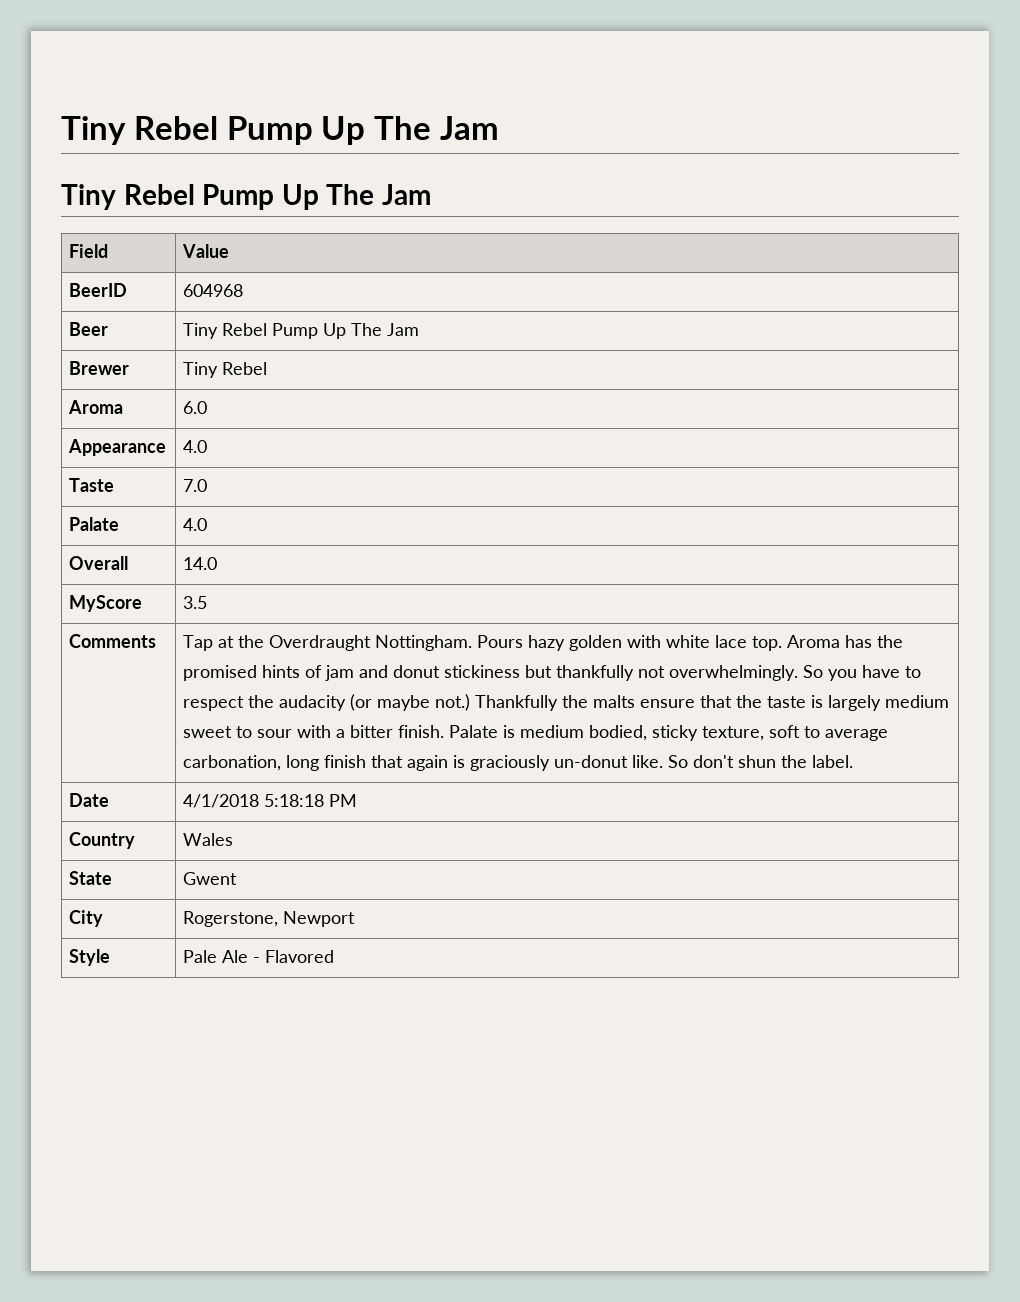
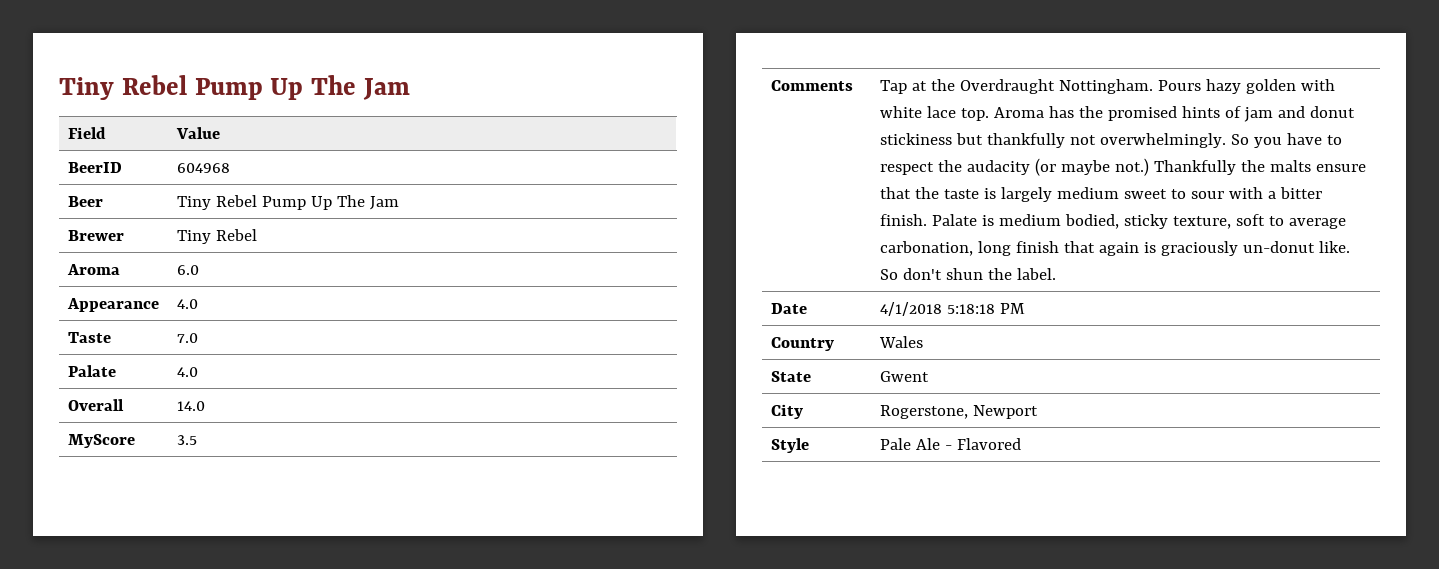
[61,116,499,145] [61,184,431,210] Tiny Rebel Pump Up The Jam // Tiny Rebel Pump Up The Jam -> [59,75,411,100] Tiny Rebel Pump Up The Jam

